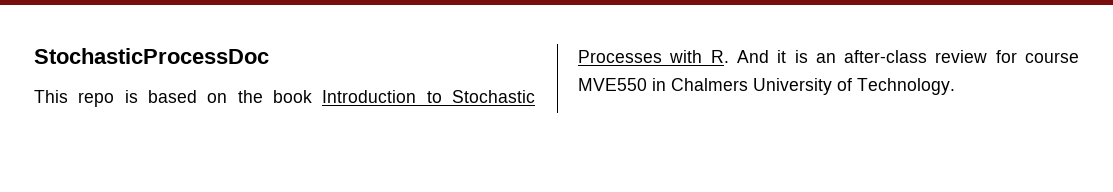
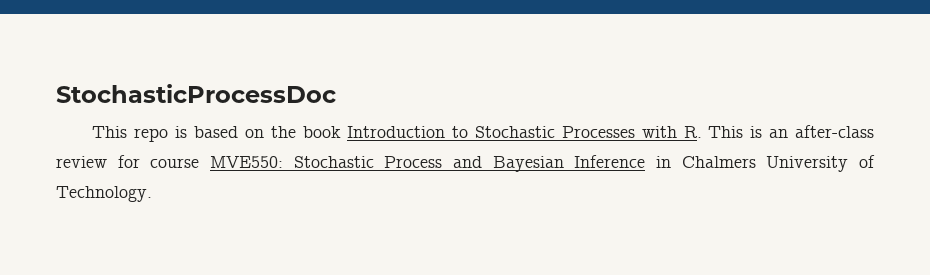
[736,50,787,63] And it -> [708,126,744,138] This
[578,78,647,91] MVE550 -> [210,155,646,172] MVE550: Stochastic Process and Bayesian Inference

